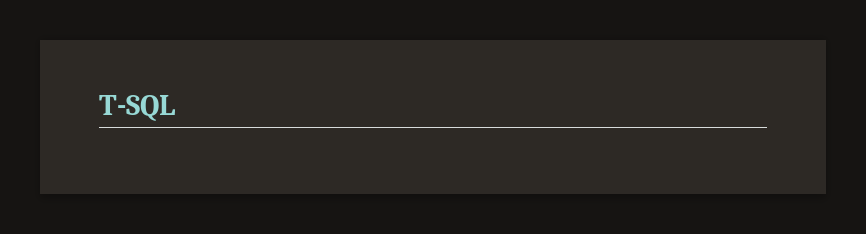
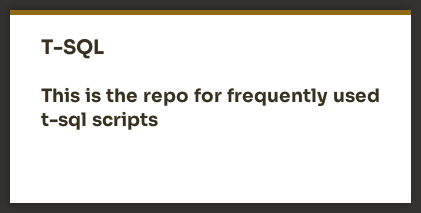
(176, 108) none -> [41,87,380,107] [41,111,158,130] // This is the repo for frequently used t-sql scripts

